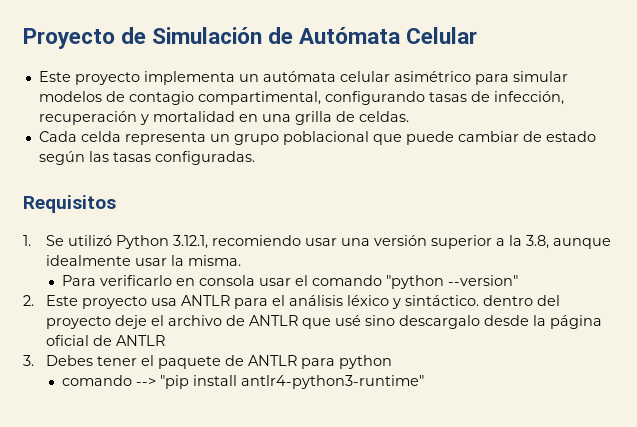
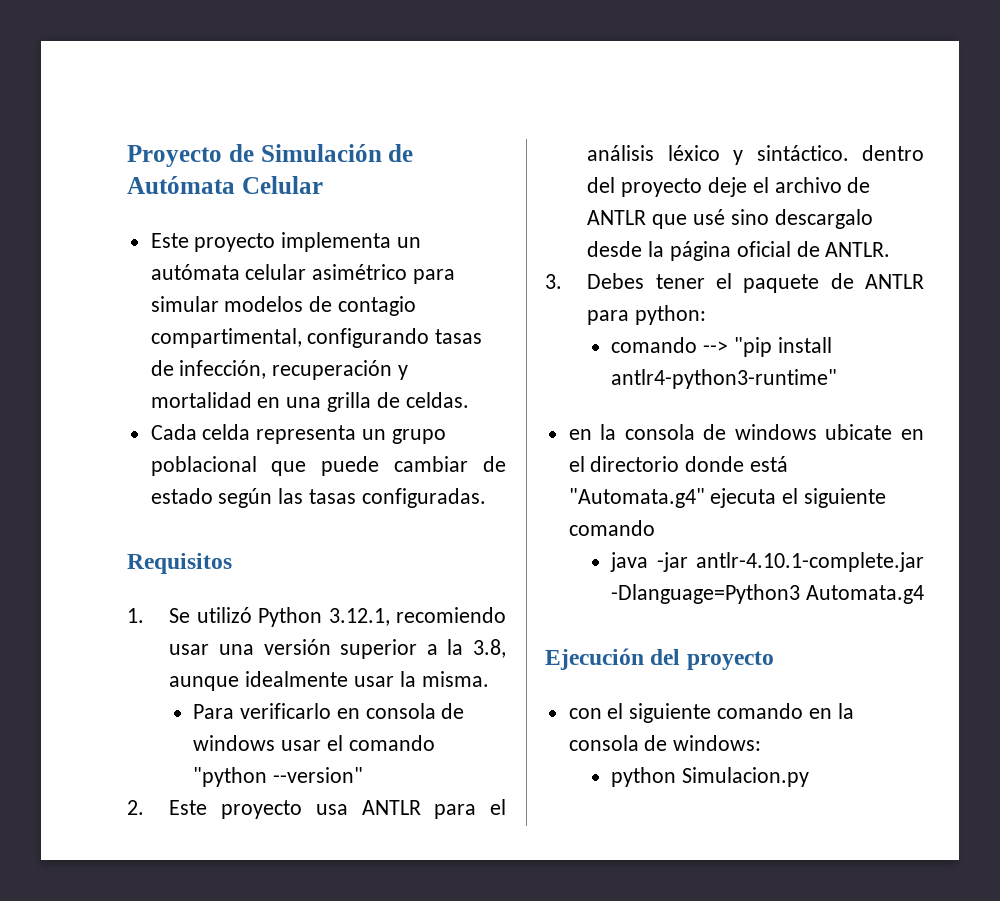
(255, 280) none -> [441,703,465,719] [193,735,276,751] de windows
[115,335,165,346] ANTLR -> [825,242,891,257] ANTLR.
[338,355,392,369] python -> [635,305,707,325] python:
(424, 382) none -> [568,424,924,440] [568,456,789,472] [568,488,887,508] [568,520,655,536] [610,552,924,572] [611,584,924,604] [545,648,774,670] [568,703,854,723] [568,735,762,751] [611,767,809,787] // en la consola de windows ubicate en el directorio donde está "Automata.g4" ejecuta el siguiente comando // java -jar antlr-4.10.1-complete.jar -Dlanguage=Python3 Automata.g4 // Ejecución del proyecto // con el siguiente comando en la consola de windows: // python Simulacion.py

